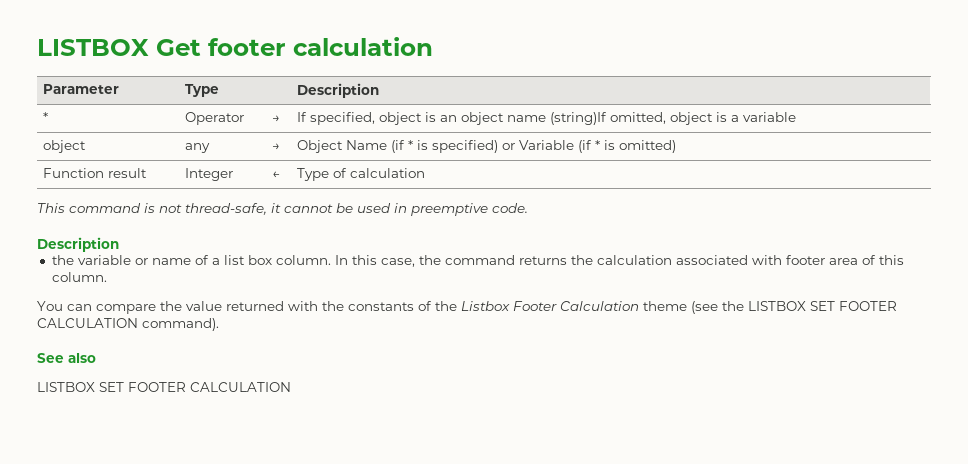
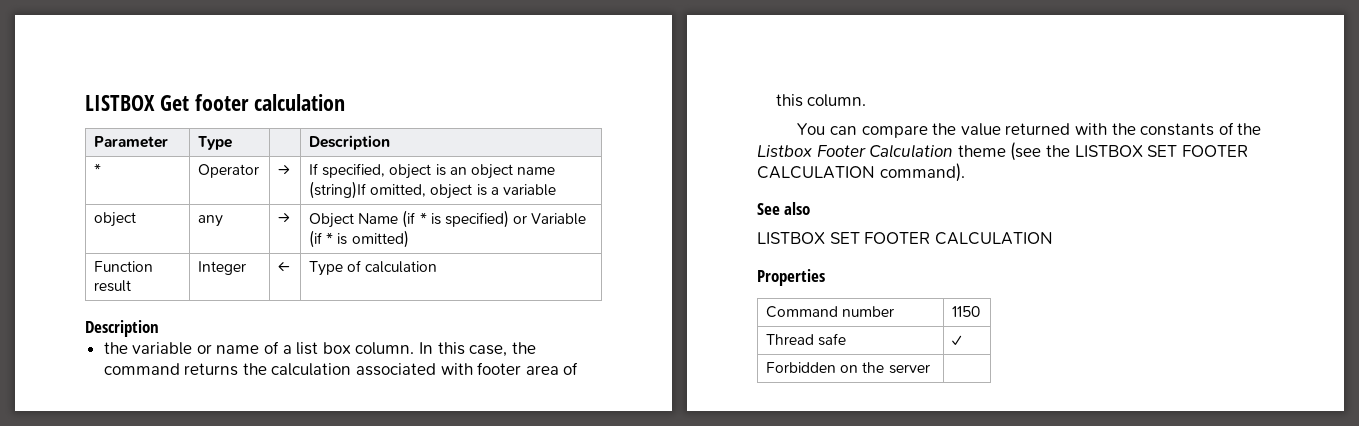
[37,203,528,216] // This command is not thread-safe, it cannot be used in preemptive code. -> (438, 267) none
(291, 387) none -> [757,269,825,286] [765,306,895,318] [951,306,980,317] [765,333,847,346] [951,335,962,346] [765,362,930,374] // Properties // Command number | 1150 // Thread safe | ✓ // Forbidden on the server |

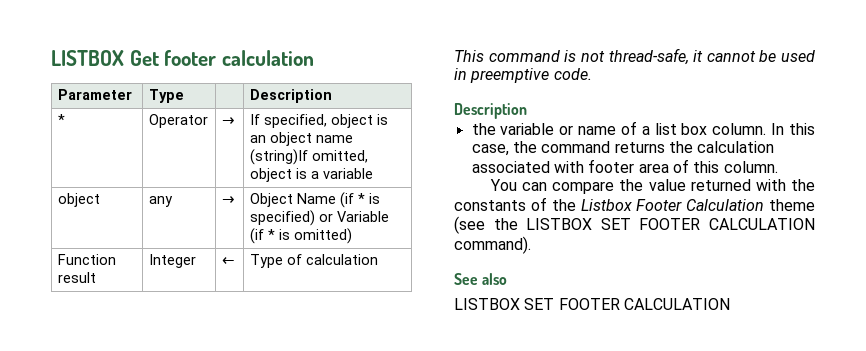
(438, 267) none -> [454,48,815,65] [454,68,592,83] // This command is not thread-safe, it cannot be used in preemptive code.
[757,269,825,286] [765,306,895,318] [951,306,980,317] [765,333,847,346] [951,335,962,346] [765,362,930,374] // Properties // Command number | 1150 // Thread safe | ✓ // Forbidden on the server | -> (730, 304) none

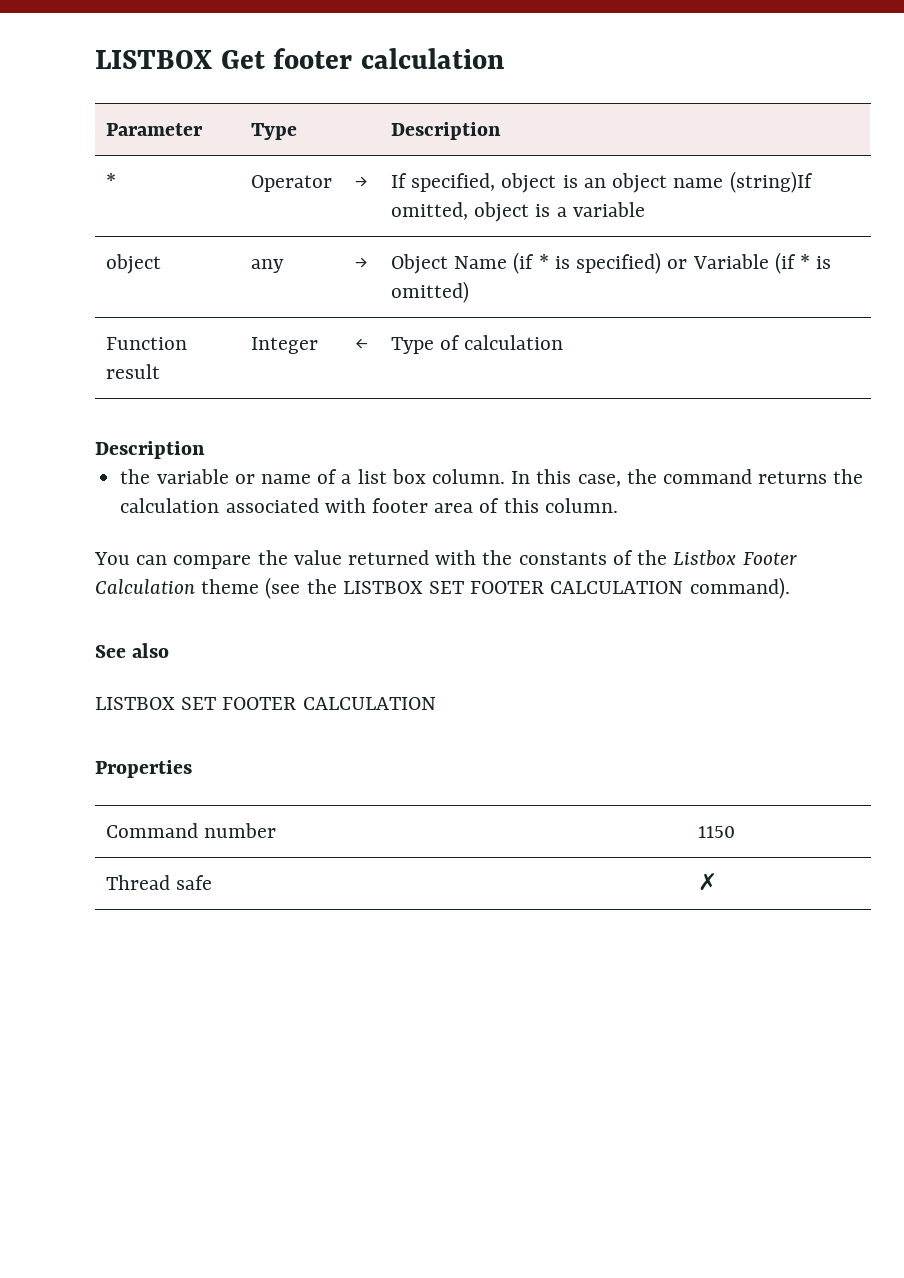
[454,48,815,65] [454,68,592,83] // This command is not thread-safe, it cannot be used in preemptive code. -> (564, 342) none
(730, 304) none -> [95,760,192,778] [106,823,277,838] [698,826,736,838] [106,875,213,890] [698,873,718,891] // Properties // Command number | 1150 // Thread safe | ✗

